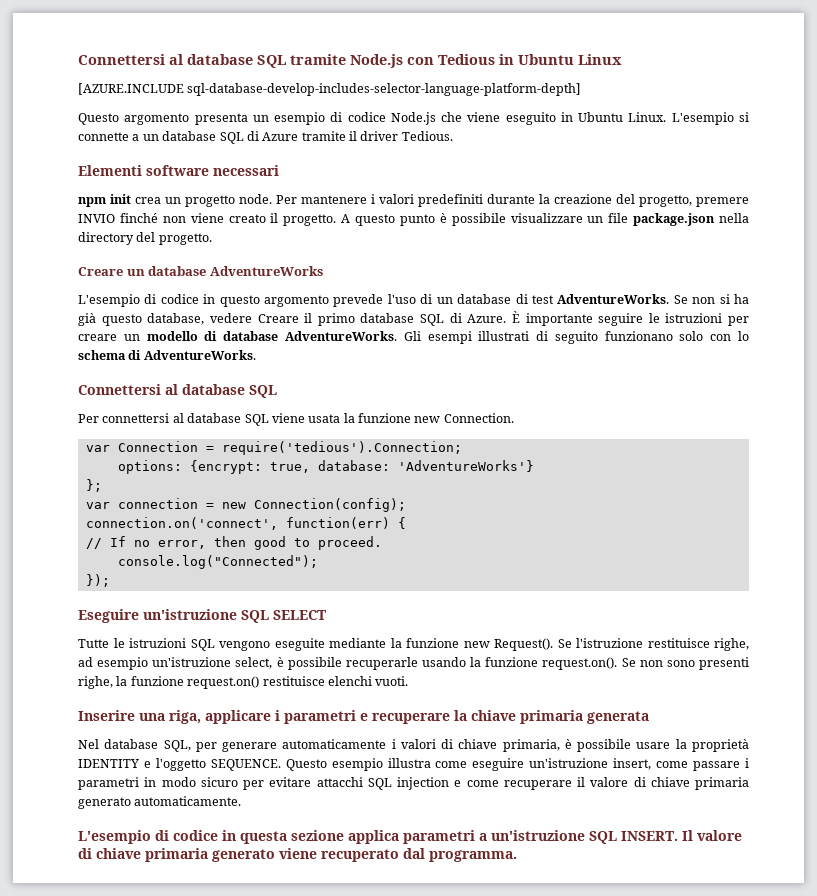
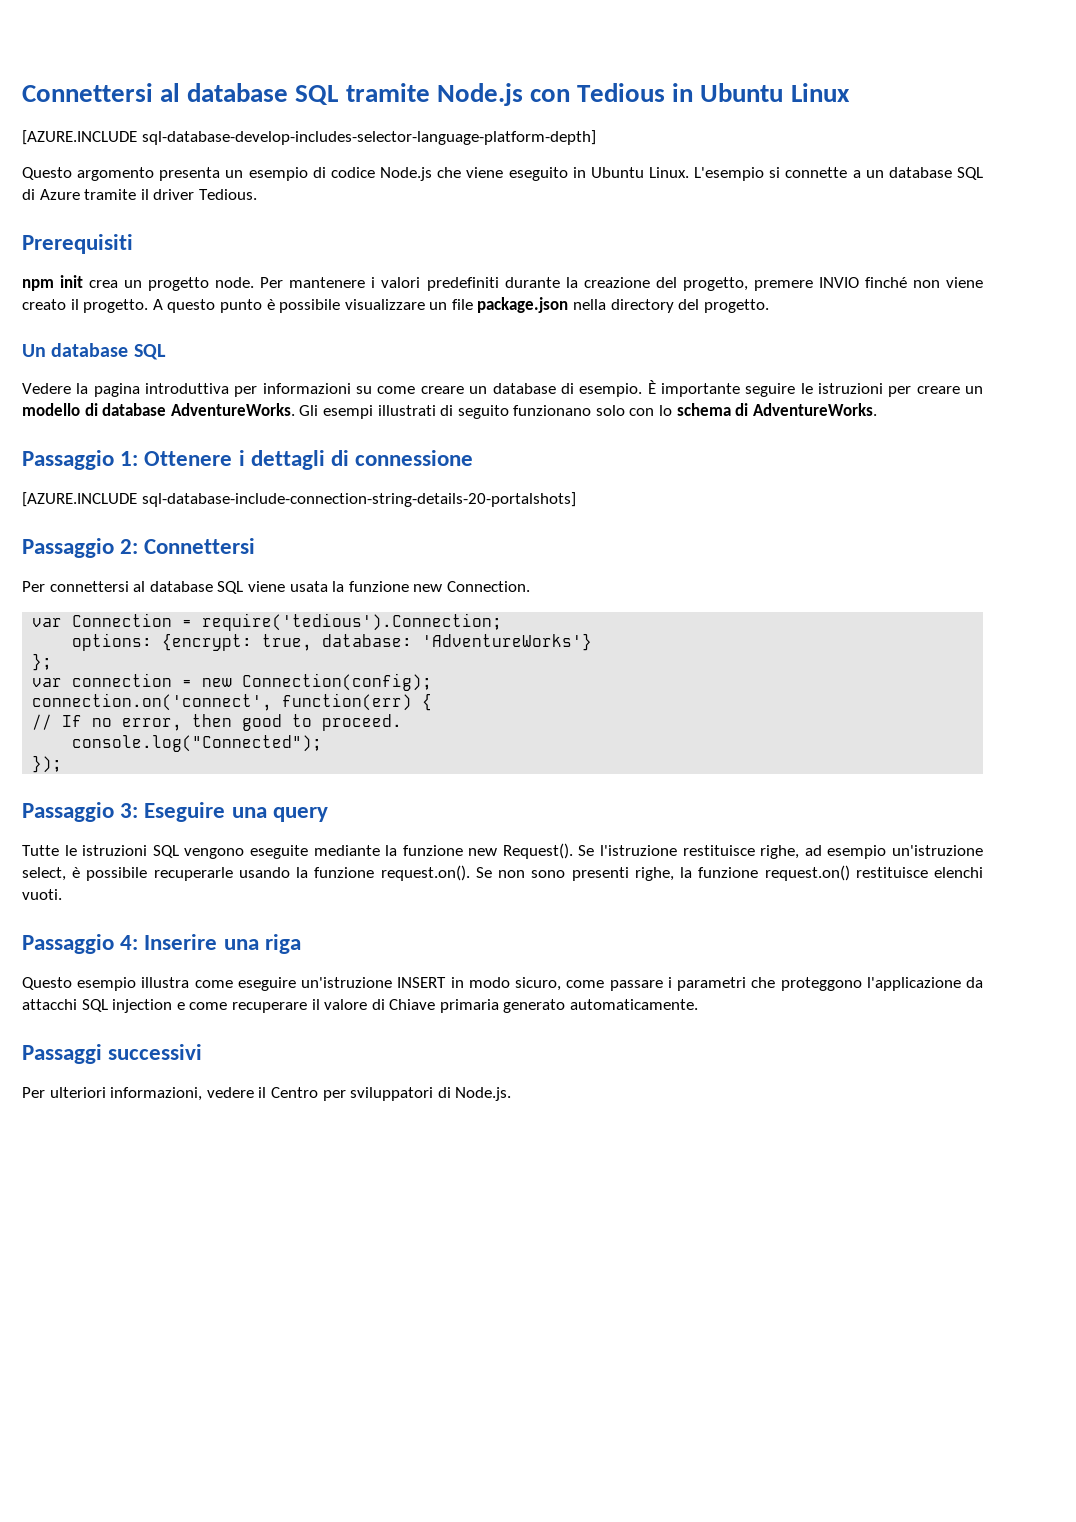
[78,165,279,176] Elementi software necessari -> [22,234,133,254] Prerequisiti
[78,266,323,276] [78,294,749,307] [78,313,507,326] Creare un database AdventureWorks // L'esempio di codice in questo argomento prevede l'uso di un database di test AdventureWorks. Se non si ha già questo database, vedere Creare il primo database SQL di Azure. -> [22,343,166,360] [22,383,643,397] Un database SQL // Vedere la pagina introduttiva per informazioni su come creare un database di esempio.
[78,384,277,398] Connettersi al database SQL -> [22,450,474,470] [22,492,576,507] [22,538,256,558] Passaggio 1: Ottenere i dettagli di connessione // [AZURE.INCLUDE sql-database-include-connection-string-details-20-portalshots] // Passaggio 2: Connettersi
[78,609,326,623] Eseguire un'istruzione SQL SELECT -> [22,802,328,822] Passaggio 3: Eseguire una query
[78,710,649,724] [78,739,749,752] [78,758,281,771] Inserire una riga, applicare i parametri e recuperare la chiave primaria generata // Nel database SQL, per generare automaticamente i valori di chiave primaria, è possibile usare la proprietà IDENTITY e l'oggetto SEQUENCE. -> [22,934,301,954] Passaggio 4: Inserire una riga //
[613,758,749,771] [78,777,312,790] insert, come passare i parametri in modo sicuro per evitare -> [397,977,984,991] INSERT in modo sicuro, come passare i parametri che proteggono l'applicazione da
[650,777,690,787] chiave -> [389,999,436,1010] Chiave
[78,830,742,844] [78,848,517,862] L'esempio di codice in questa sezione applica parametri a un'istruzione SQL INSERT. Il valore di chiave primaria generato viene recuperato dal programma. -> [22,1044,203,1064] [22,1087,512,1101] Passaggi successivi // Per ulteriori informazioni, vedere il Centro per sviluppatori di Node.js.

